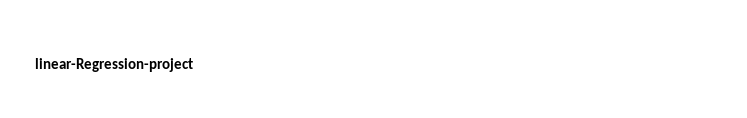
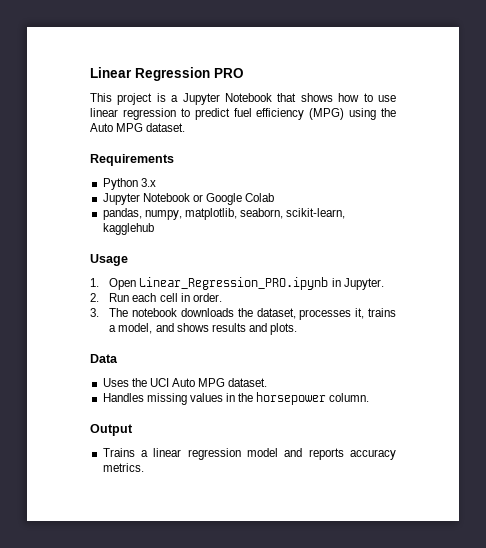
[35,58,193,72] linear-Regression-project -> [90,67,244,81] [90,93,396,105] [90,108,396,120] [90,123,186,132] [90,154,174,166] [102,178,156,190] [102,193,275,205] [102,208,346,220] [102,223,154,235] [90,254,128,266] [90,277,384,290] [90,293,222,302] [90,308,396,320] [109,323,297,335] [90,354,118,363] [102,378,268,387] [102,392,370,405] [90,424,133,436] [102,448,396,460] [102,463,144,472] Linear Regression PRO // This project is a Jupyter Notebook that shows how to use linear regression to predict fuel efficiency (MPG) using the Auto MPG dataset. // Requirements // Python 3.x // Jupyter Notebook or Google Colab // pandas, numpy, matplotlib, seaborn, scikit-learn, kagglehub // Usage // 1. Open Linear_Regression_PRO.ipynb in Jupyter. // 2. Run each cell in order. // 3. The notebook downloads the dataset, processes it, trains a model, and shows results and plots. // Data // Uses the UCI Auto MPG dataset. // Handles missing values in the horsepower column. // Output // Trains a linear regression model and reports accuracy metrics.

